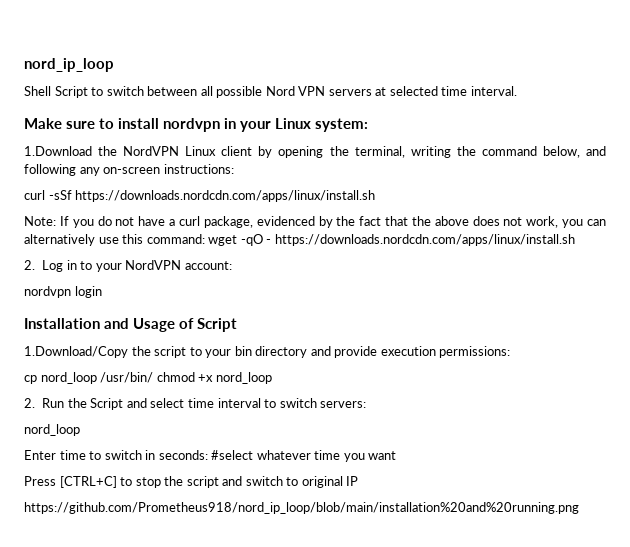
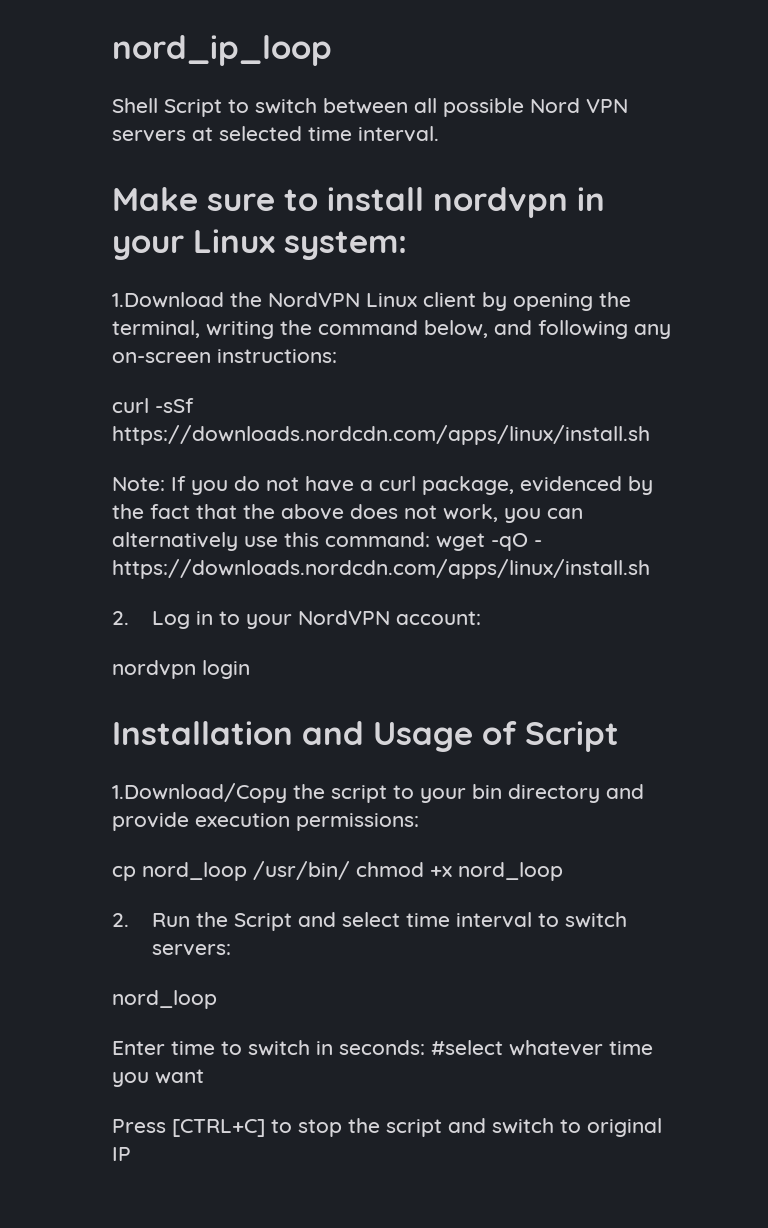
[24,502,579,514] // https://github.com/Prometheus918/nord_ip_loop/blob/main/installation%20and%20running.png -> (131, 1154) none

